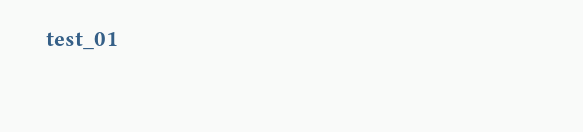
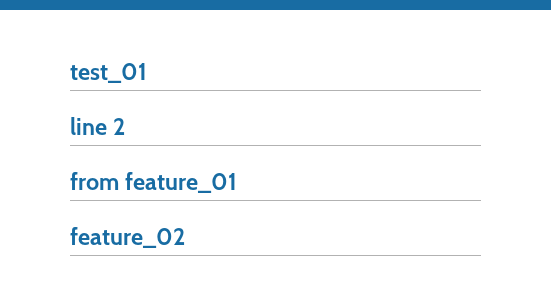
(118, 41) none -> [70,117,126,135] [70,172,238,193] [70,227,185,248] // line 2 // from feature_01 // feature_02

